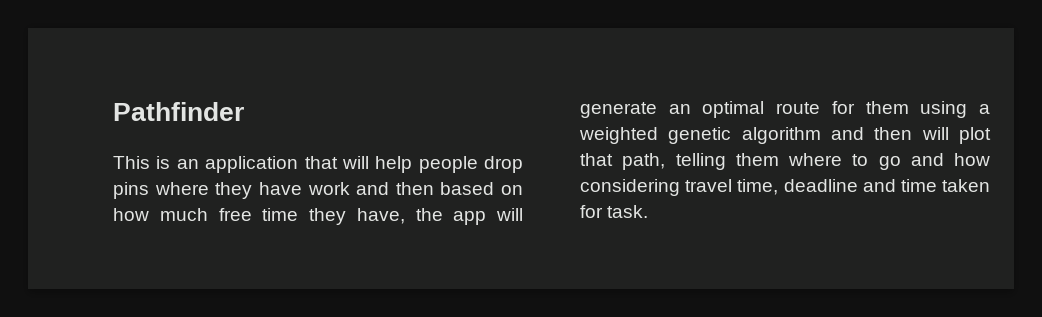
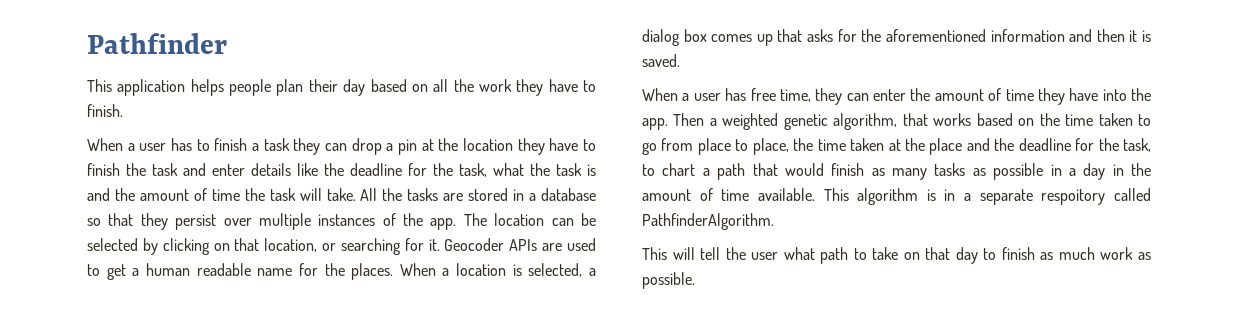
[156,156,523,173] [113,182,523,199] [113,208,523,225] [580,101,990,118] [579,127,991,144] [580,153,990,170] [580,179,990,196] [580,205,649,218] is an application that will help people drop pins where they have work and then based on how much free time they have, the app will generate an optimal route for them using a weighted genetic algorithm and then will plot that path, telling them where to go and how considering travel time, deadline and time taken for task. -> [117,79,596,96] [87,104,123,117] [87,138,597,155] [87,163,596,177] [87,188,596,201] [87,213,596,230] [87,238,597,255] [87,263,597,280] [642,29,1151,46] [642,54,680,67] [642,88,1151,105] [642,113,1151,130] [642,138,1151,155] [642,163,1151,180] [642,188,1151,205] [642,213,774,230] [642,247,1151,264] [642,272,695,289] application helps people plan their day based on all the work they have to finish. // When a user has to finish a task they can drop a pin at the location they have to finish the task and enter details like the deadline for the task, what the task is and the amount of time the task will take. All the tasks are stored in a database so that they persist over multiple instances of the app. The location can be selected by clicking on that location, or searching for it. Geocoder APIs are used to get a human readable name for the places. When a location is selected, a dialog box comes up that asks for the aforementioned information and then it is saved. // When a user has free time, they can enter the amount of time they have into the app. Then a weighted genetic algorithm, that works based on the time taken to go from place to place, the time taken at the place and the deadline for the task, to chart a path that would finish as many tasks as possible in a day in the amount of time available. This algorithm is in a separate respoitory called PathfinderAlgorithm. // This will tell the user what path to take on that day to finish as much work as possible.

